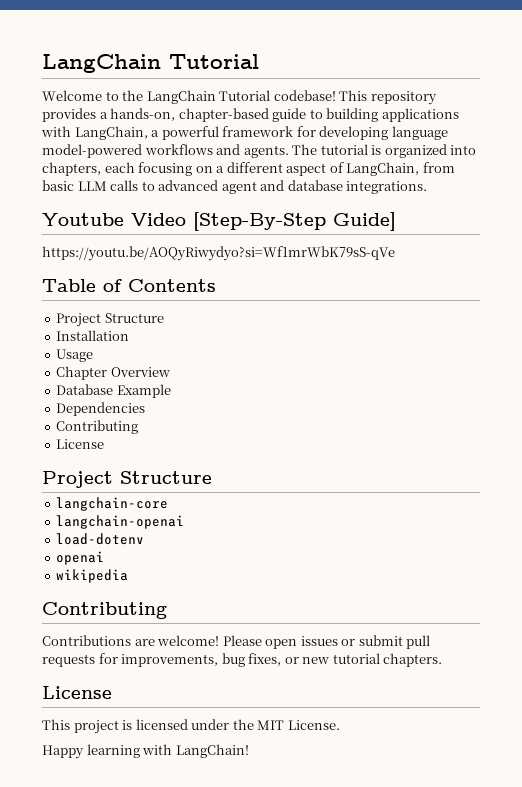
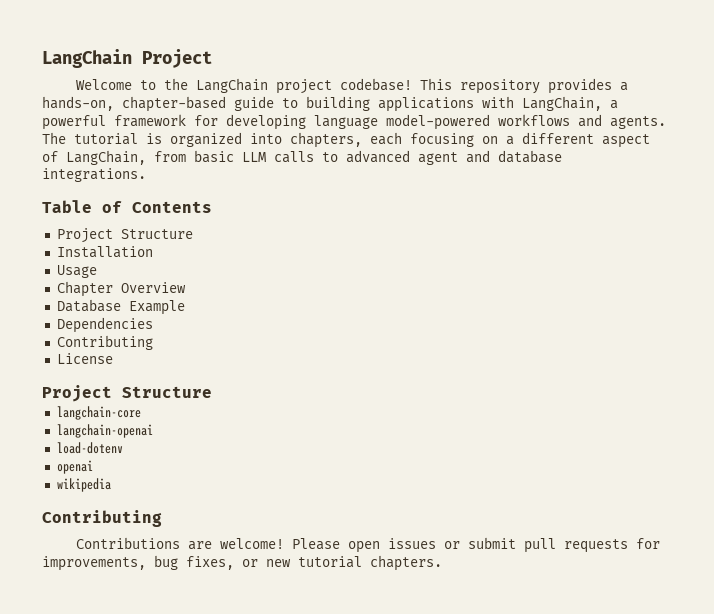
[42,54,259,73] LangChain Tutorial -> [42,49,212,68] LangChain Project
[219,90,271,101] Tutorial -> [275,79,332,94] project
[42,212,396,231] [42,246,395,261] // Youtube Video [Step-By-Step Guide] // https://youtu.be/AOQyRiwydyo?si=Wf1mrWbK79sS-qVe -> (146, 175) none
[42,686,112,699] [42,719,340,734] [42,744,249,759] // License // This project is licensed under the MIT License. // Happy learning with LangChain! -> (442, 563) none

